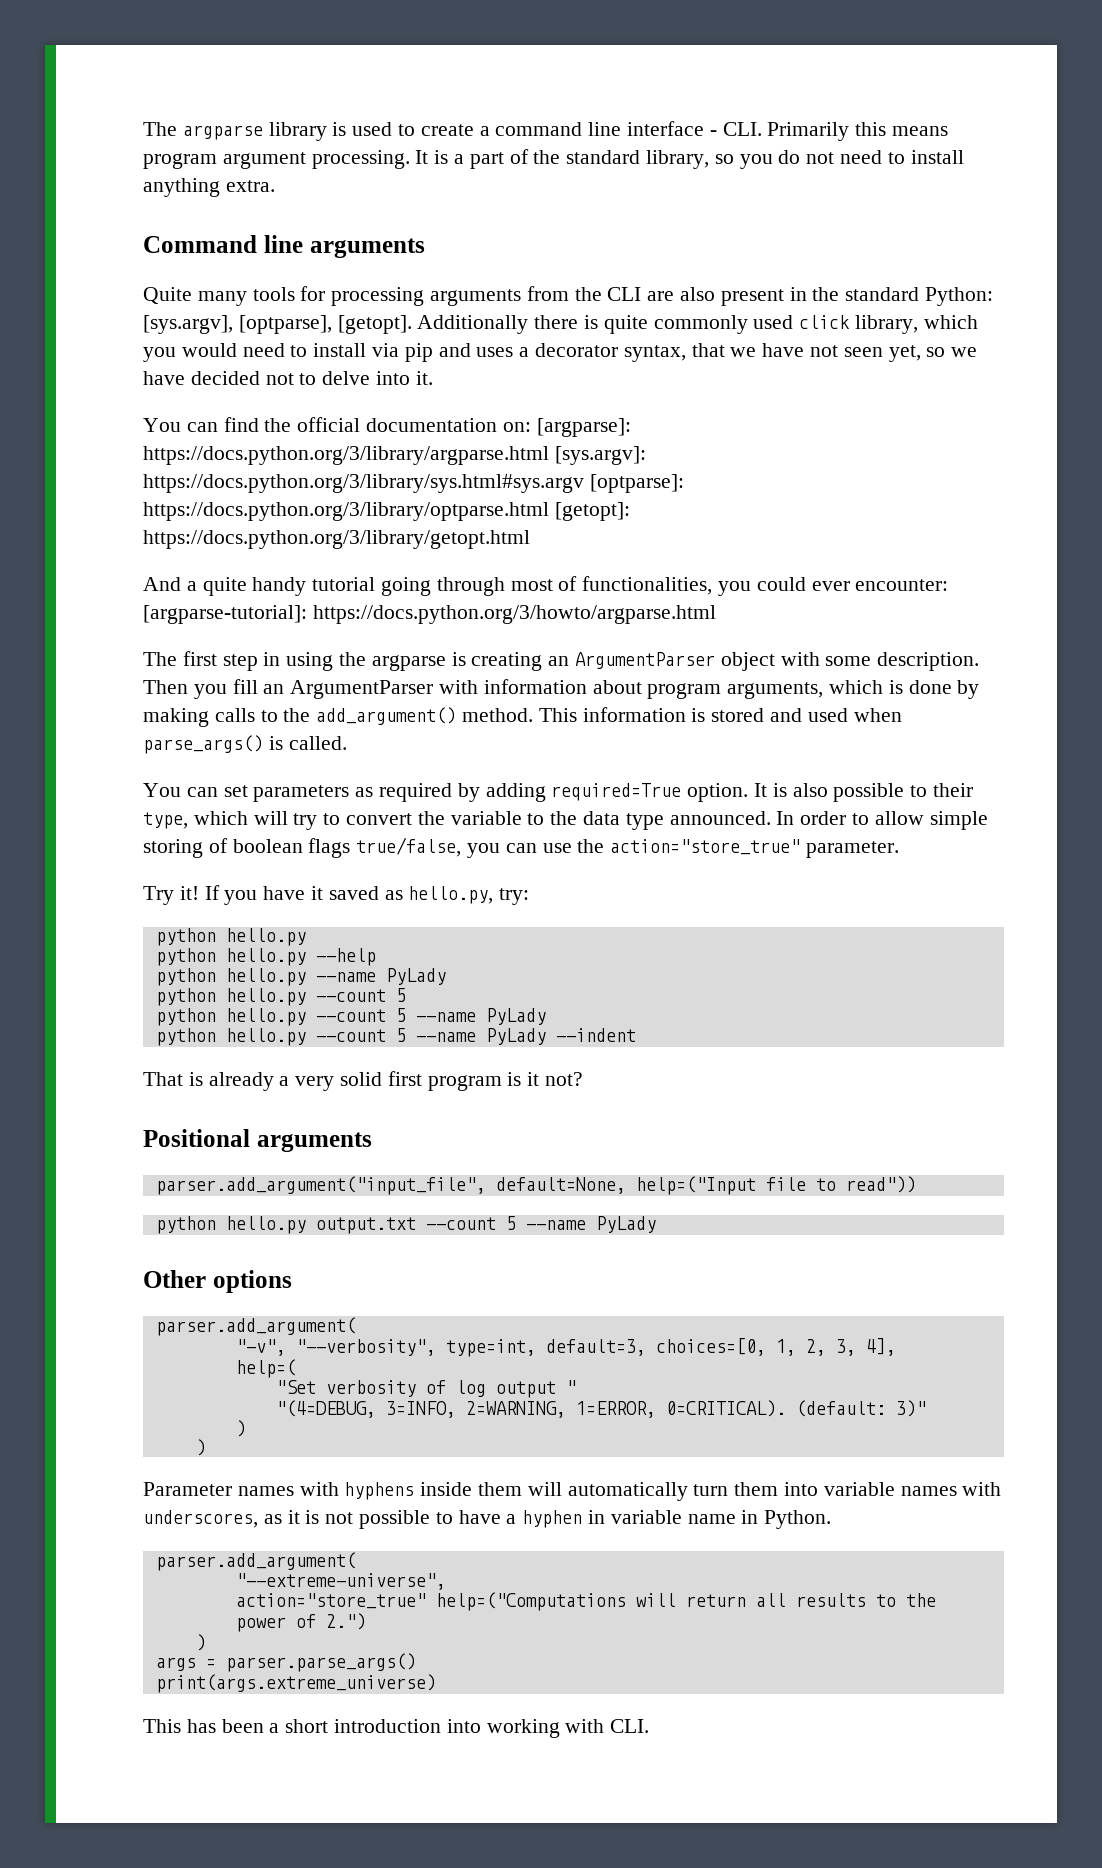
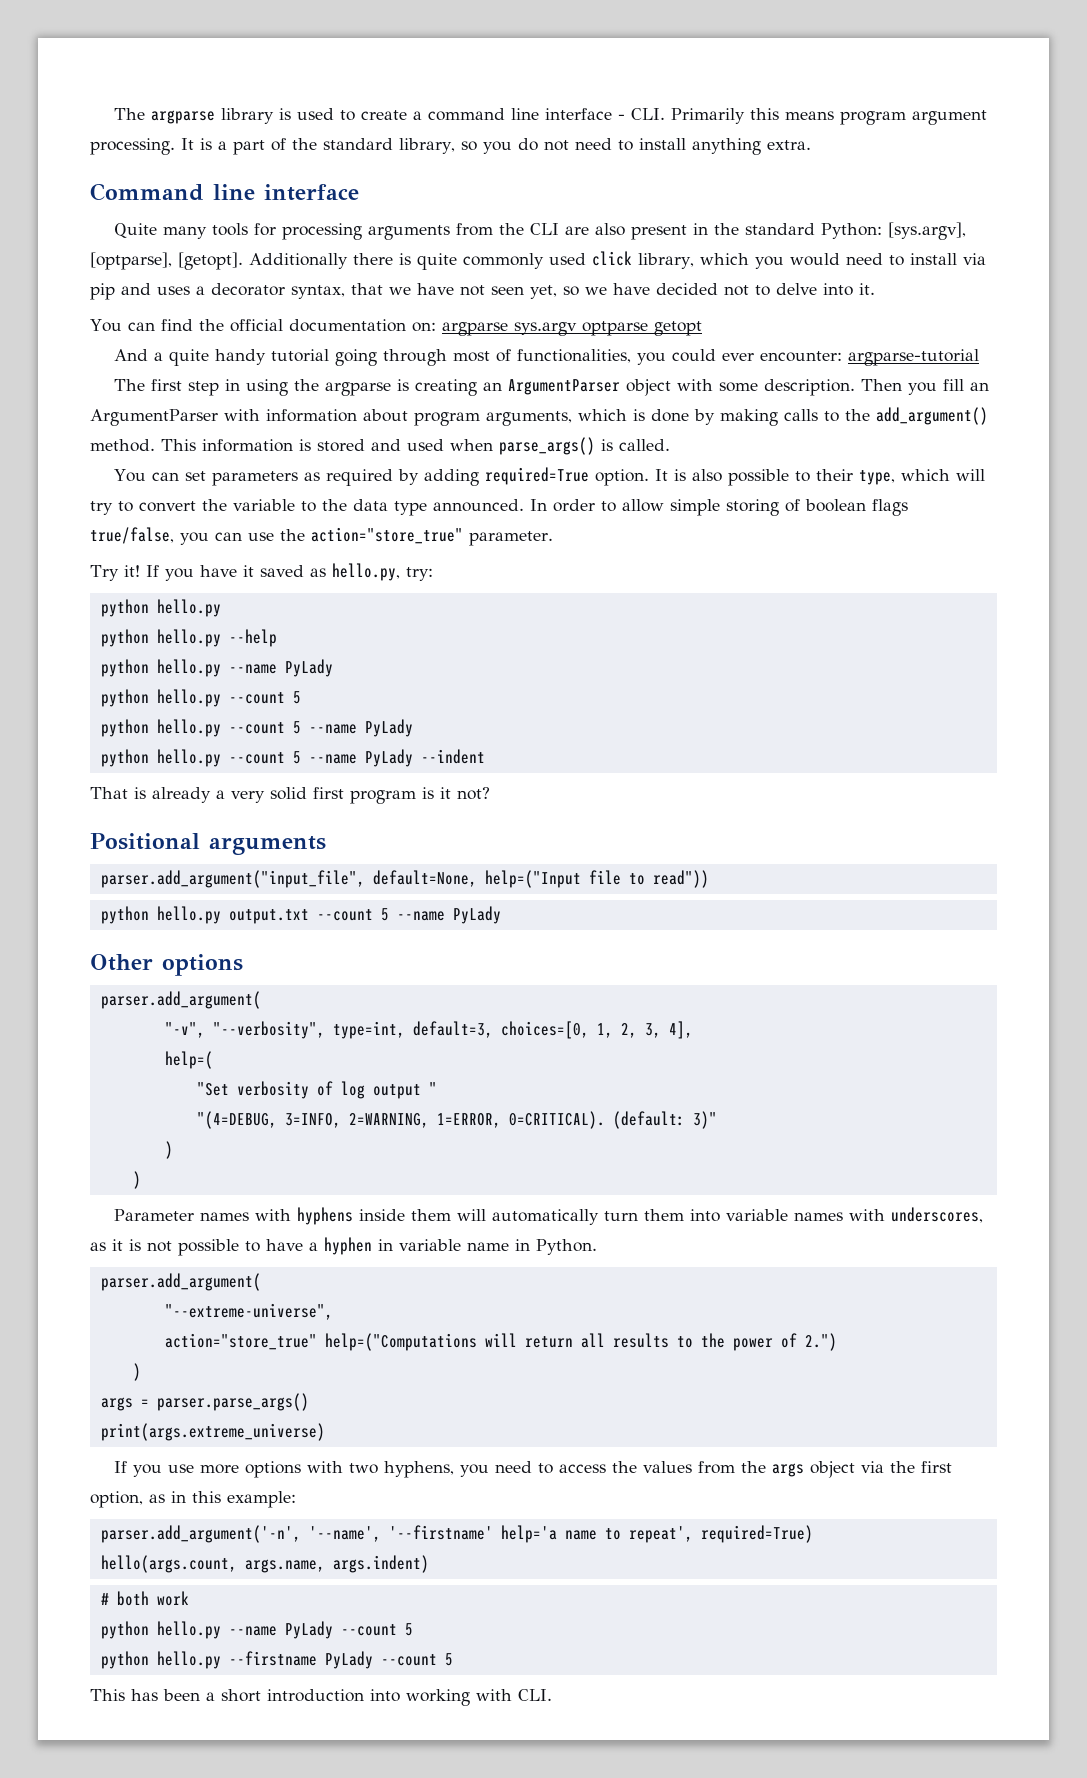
[309,238,425,258] arguments -> [264,184,359,201] interface
[536,418,631,437] [143,446,646,465] [143,474,684,493] [143,502,630,521] [143,530,530,549] [argparse]: https://docs.python.org/3/library/argparse.html [sys.argv]: https://docs.python.org/3/library/sys.html#sys.argv [optparse]: https://docs.python.org/3/library/optparse.html [getopt]: https://docs.python.org/3/library/getopt.html -> [441,321,702,336] argparse sys.argv optparse getopt
[143,605,716,624] [argparse-tutorial]: https://docs.python.org/3/howto/argparse.html -> [847,349,979,366] argparse-tutorial
(436, 1683) none -> [113,1461,952,1478] [90,1491,296,1508] [100,1525,813,1543] [100,1555,429,1573] [100,1591,189,1606] [100,1621,413,1639] [100,1651,453,1669] // If you use more options with two hyphens, you need to access the values from the args object via the first option, as in this example: // parser.add_argument('-n', '--name', '--firstname' help='a name to repeat', required=True) // hello(args.count, args.name, args.indent) // # both work // python hello.py --name PyLady --count 5 // python hello.py --firstname PyLady --count 5

